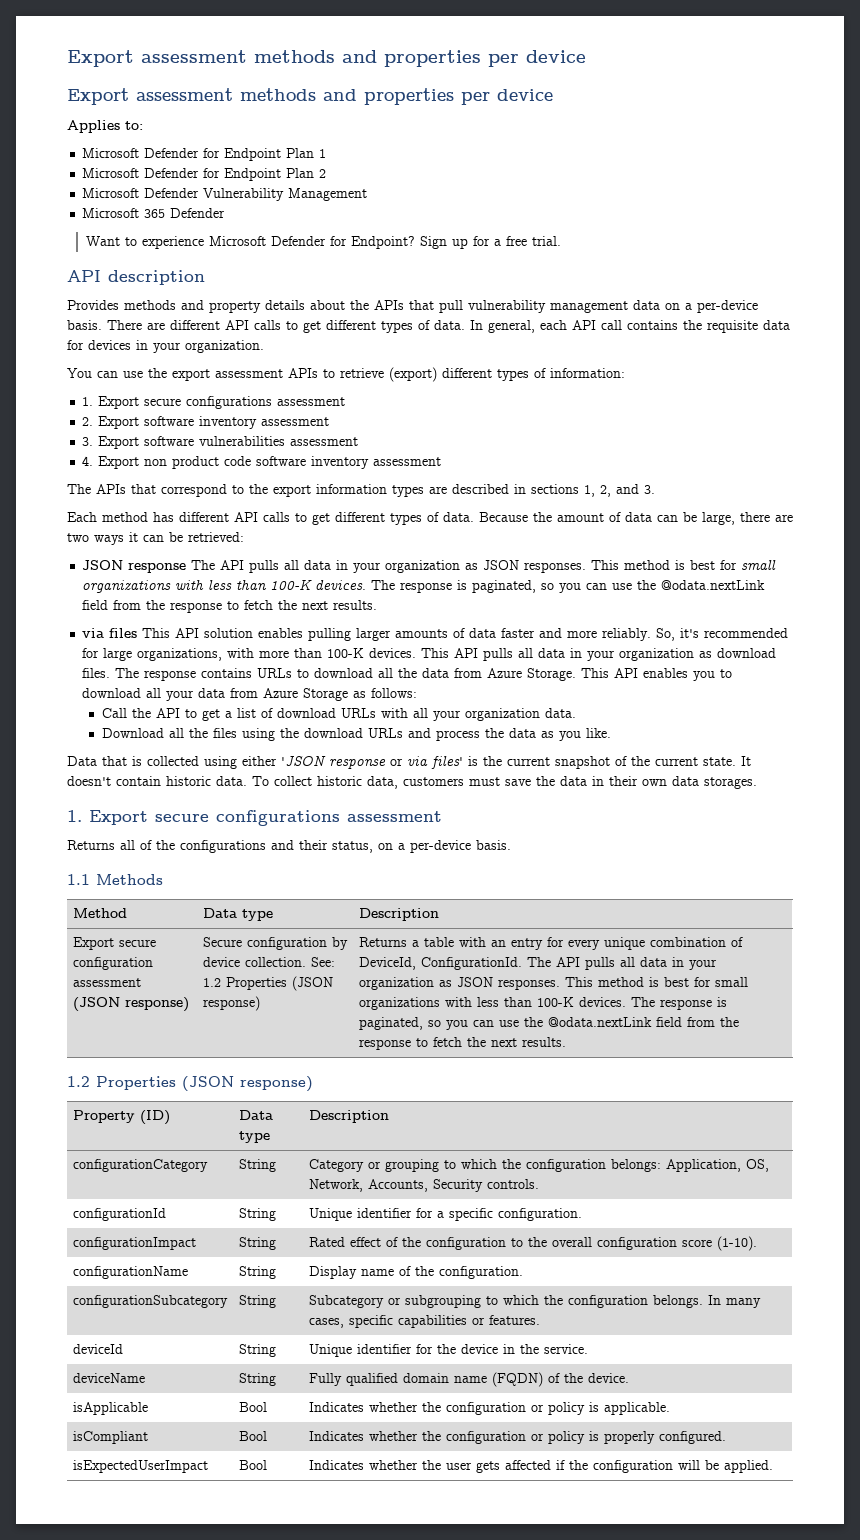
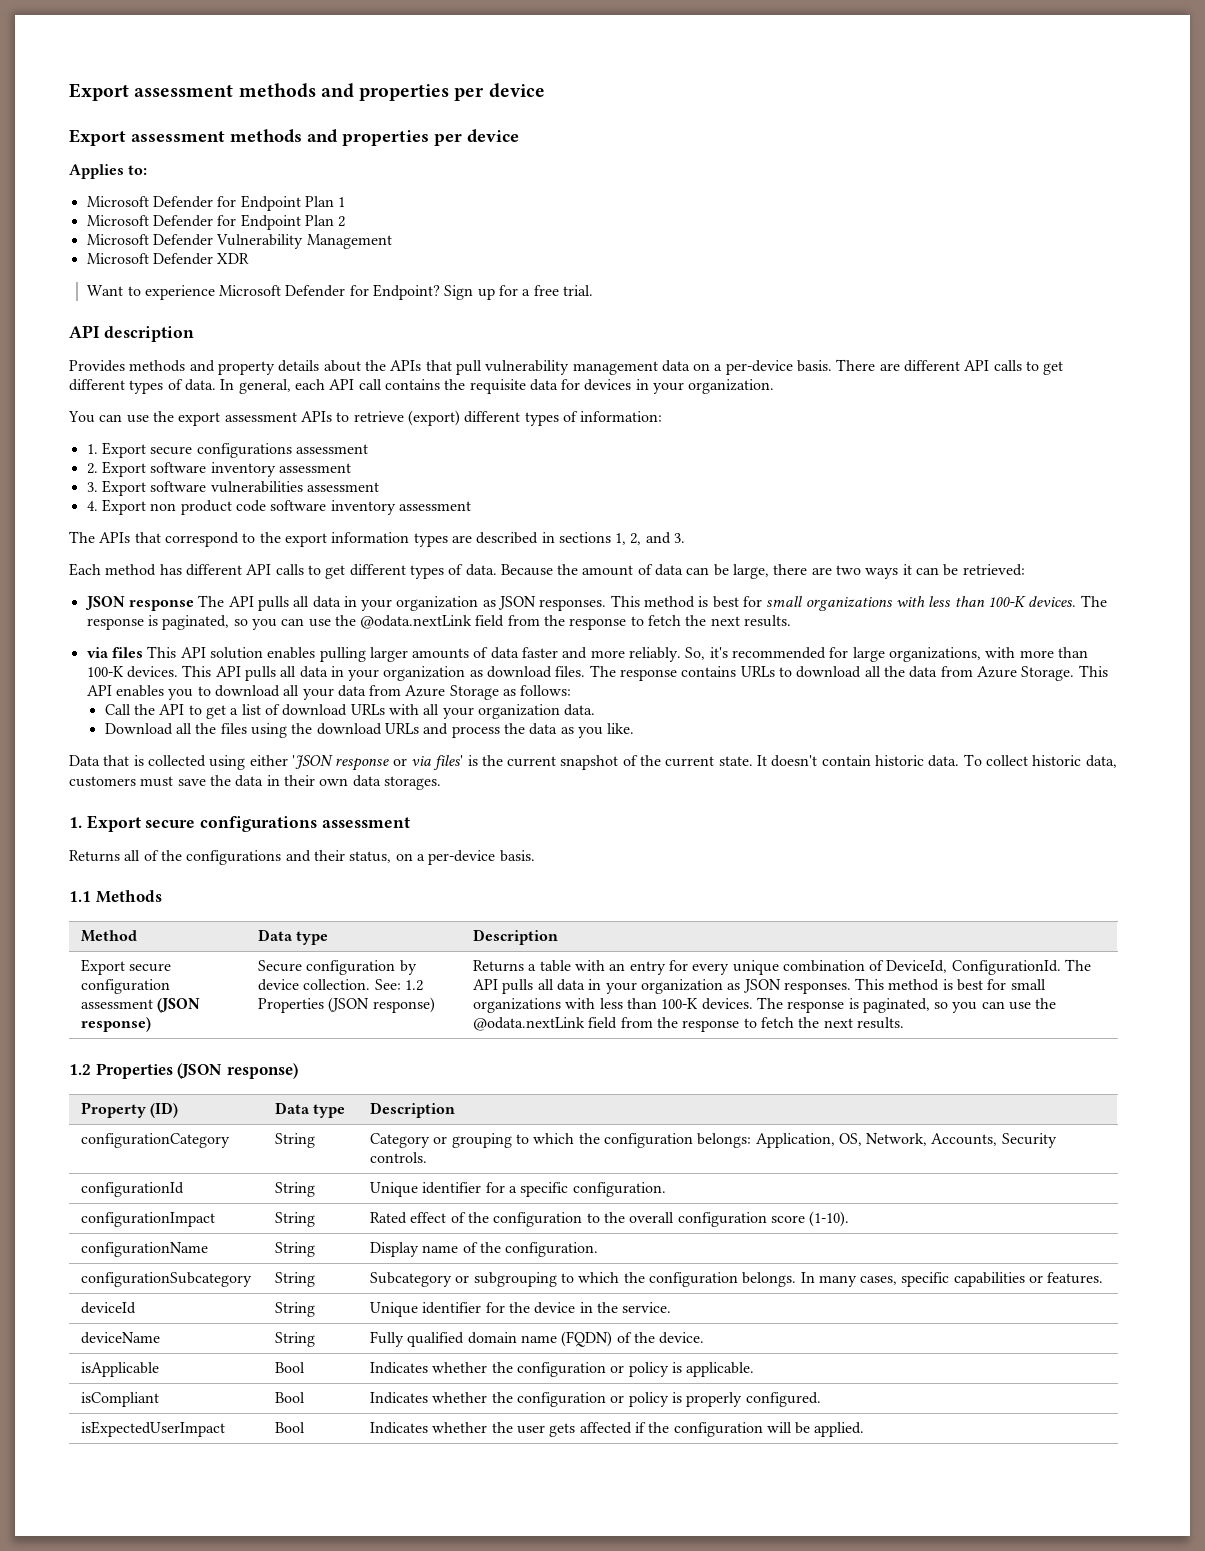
[144,208,226,218] 365 Defender -> [152,253,250,265] Defender XDR

